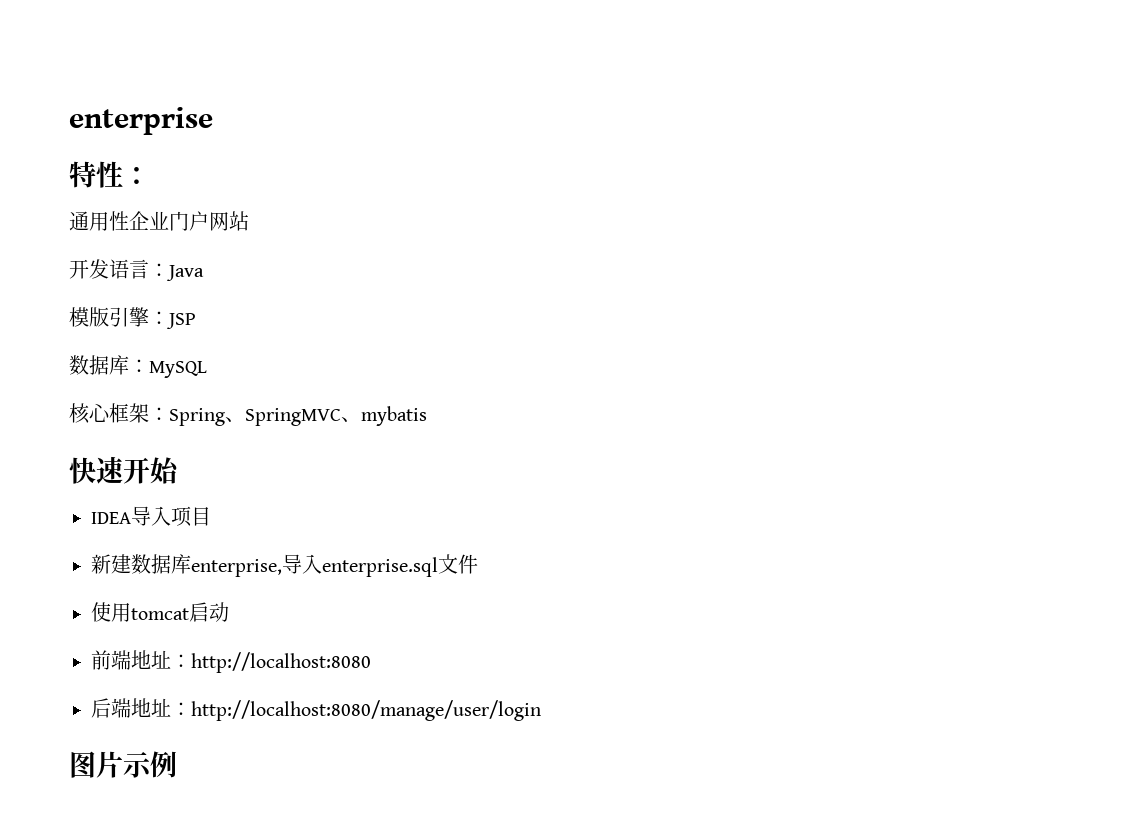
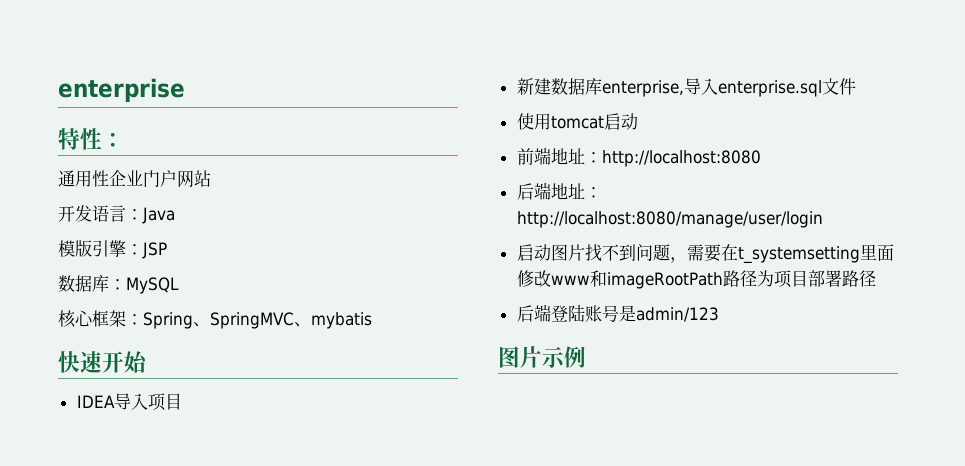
(541, 710) none -> [516,244,894,264] [516,270,876,289] [516,304,719,322] // 启动图片找不到问题，需要在t_systemsetting里面修改www和imageRootPath路径为项目部署路径 // 后端登陆账号是admin/123

